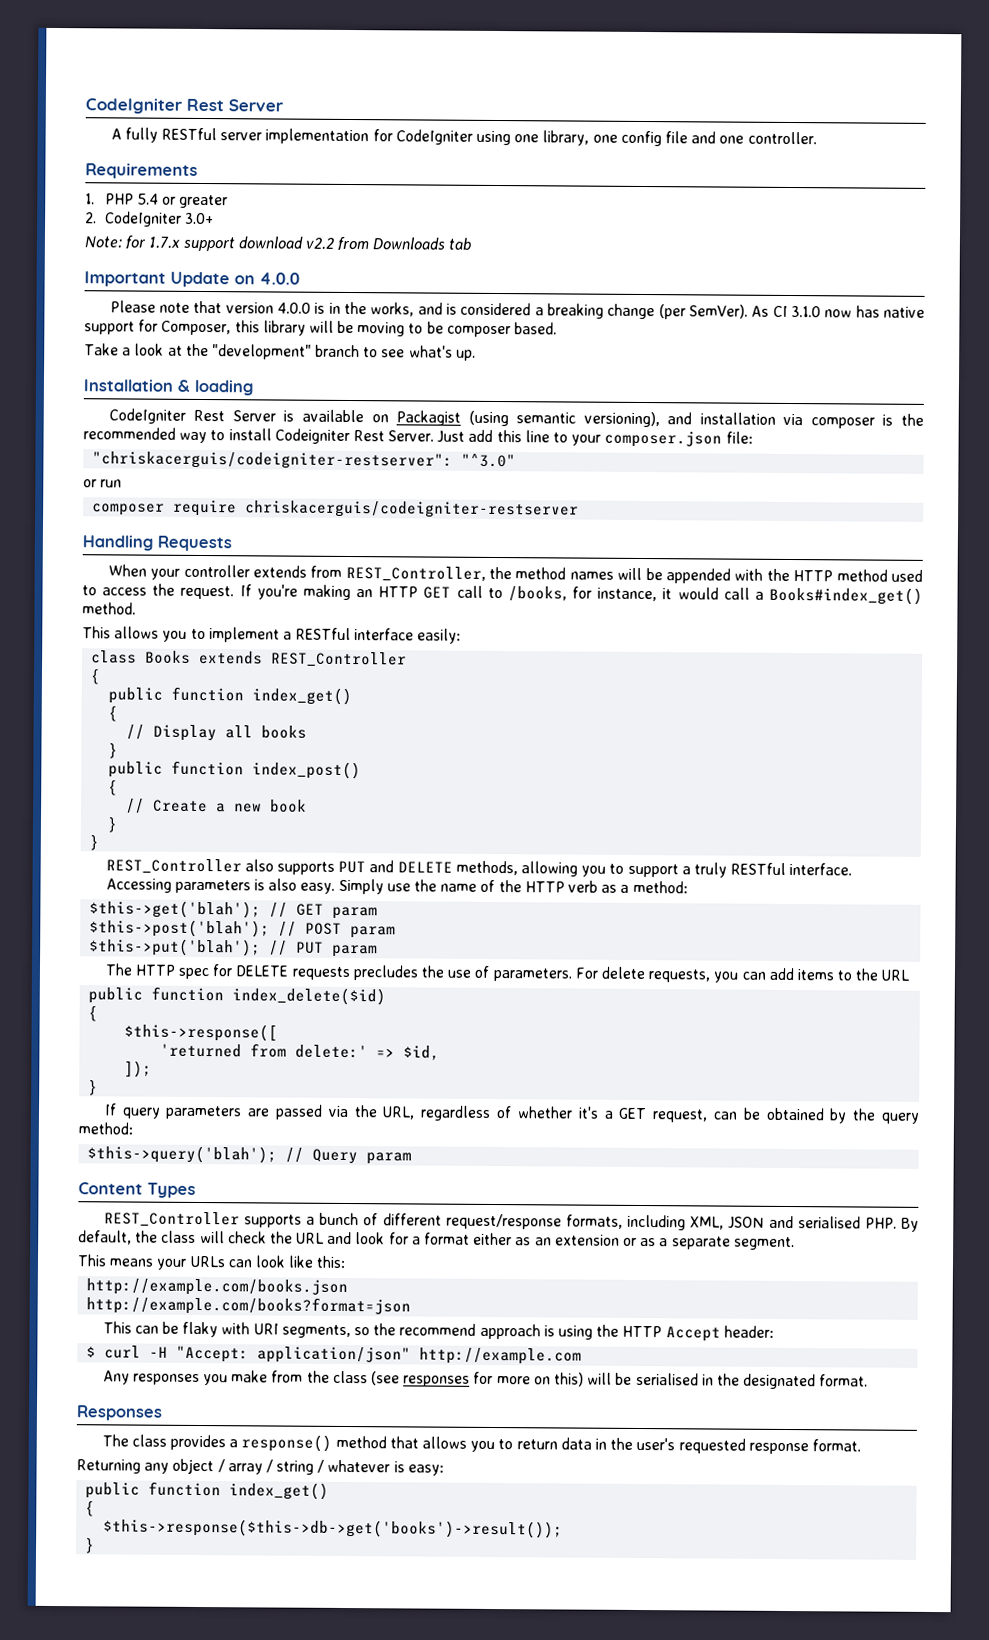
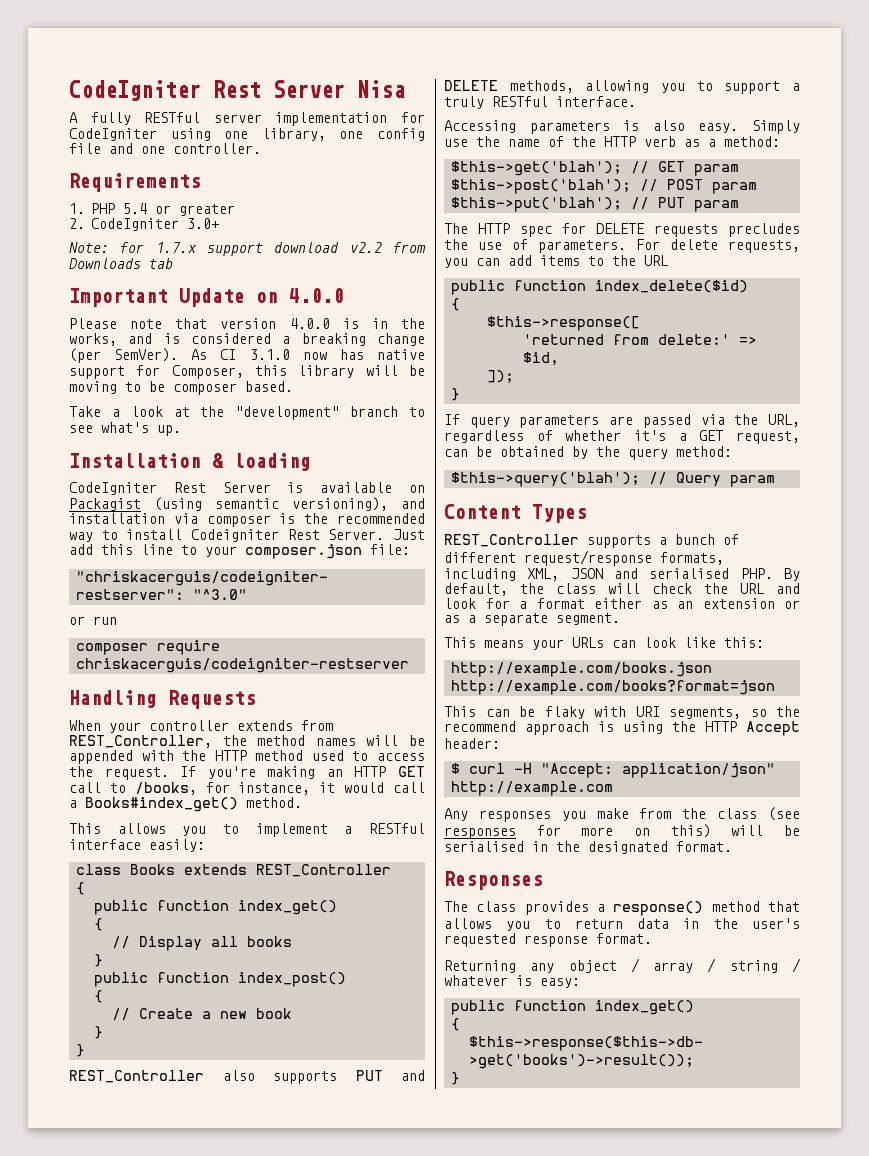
[85,98,284,114] CodeIgniter Rest Server -> [69,80,405,101] CodeIgniter Rest Server Nisa

